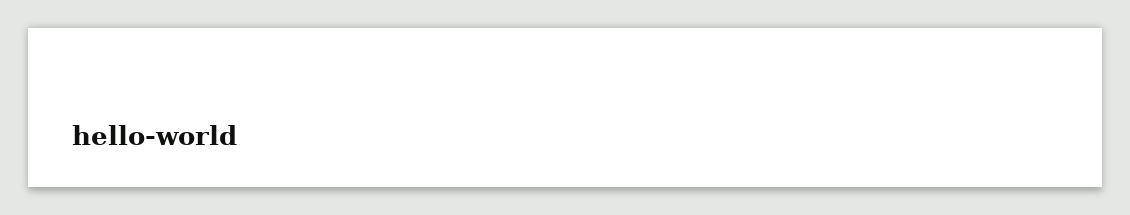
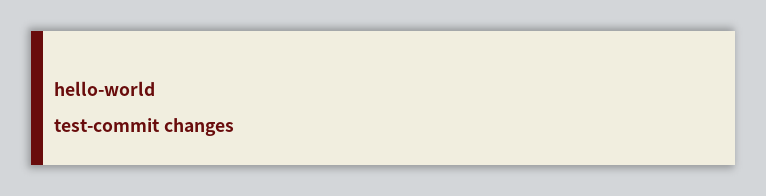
(237, 135) none -> [54,118,234,136] // test-commit changes

